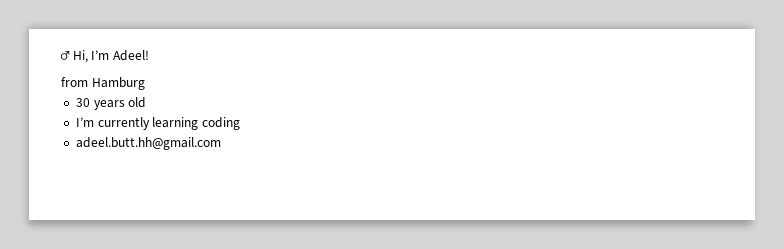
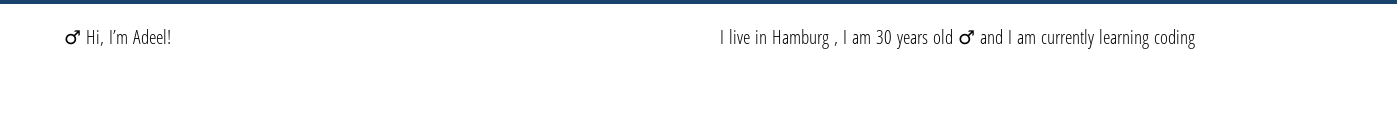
[61,77,145,90] from Hamburg // -> [720,29,871,49] I live in Hamburg , I am
[75,117,94,127] // I’m -> [957,29,1036,45] ♂ and I am
[75,137,221,150] // adeel.butt.hh@gmail.com -> (1195, 39) none

